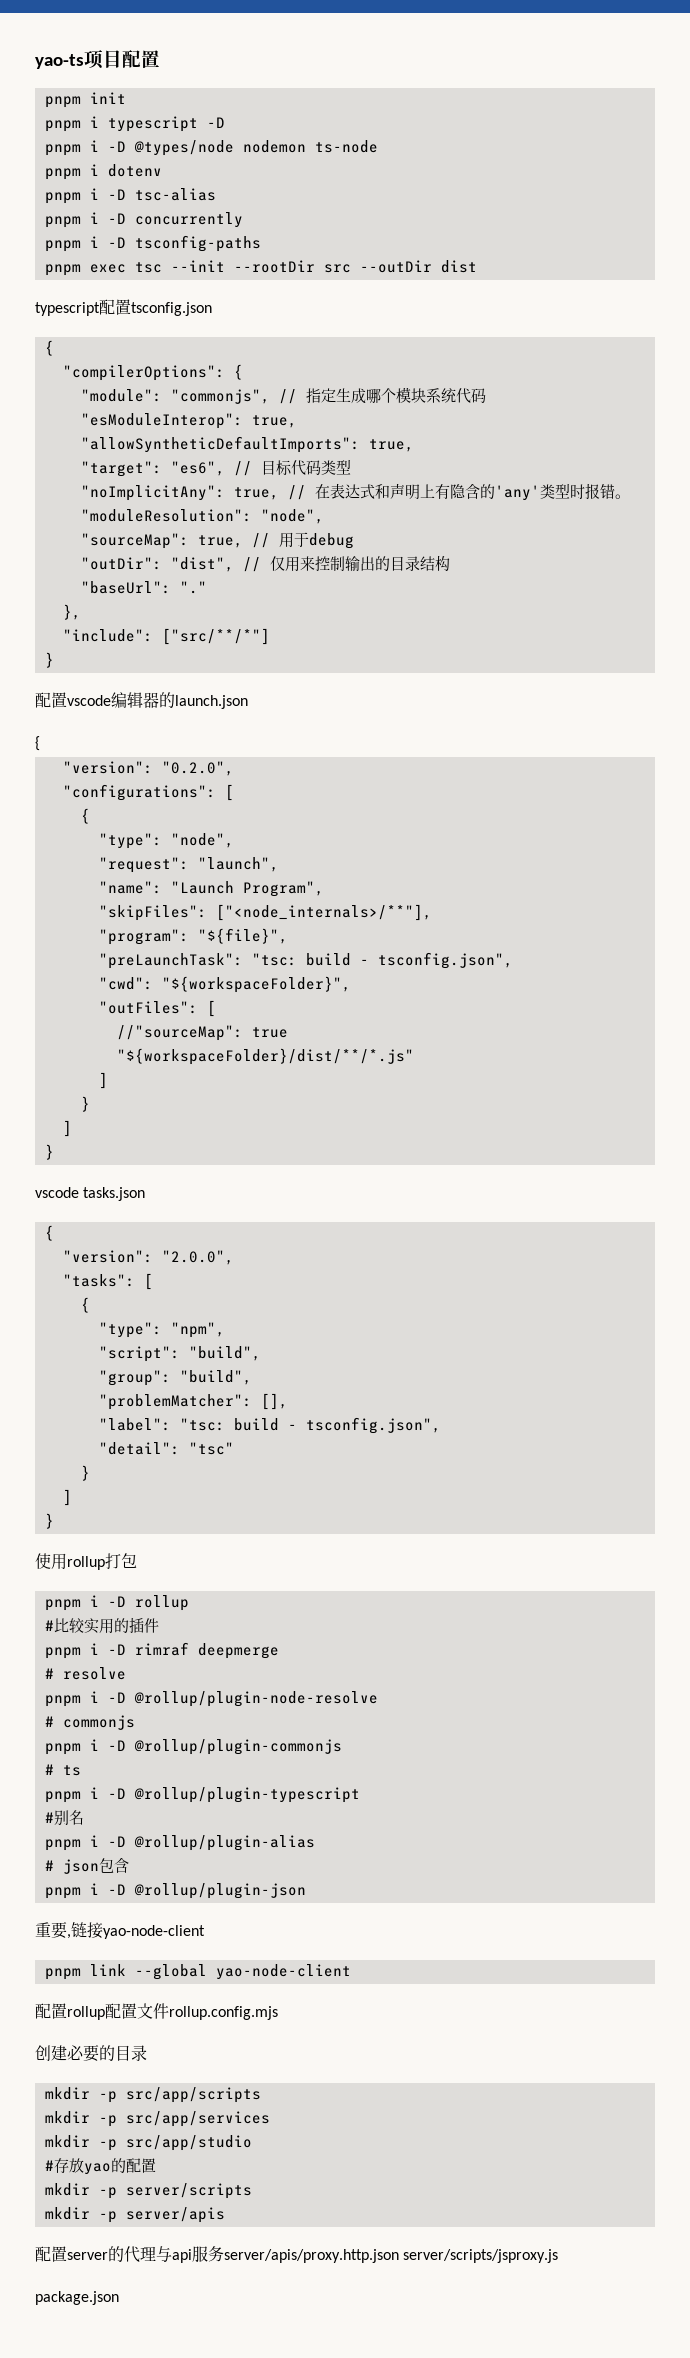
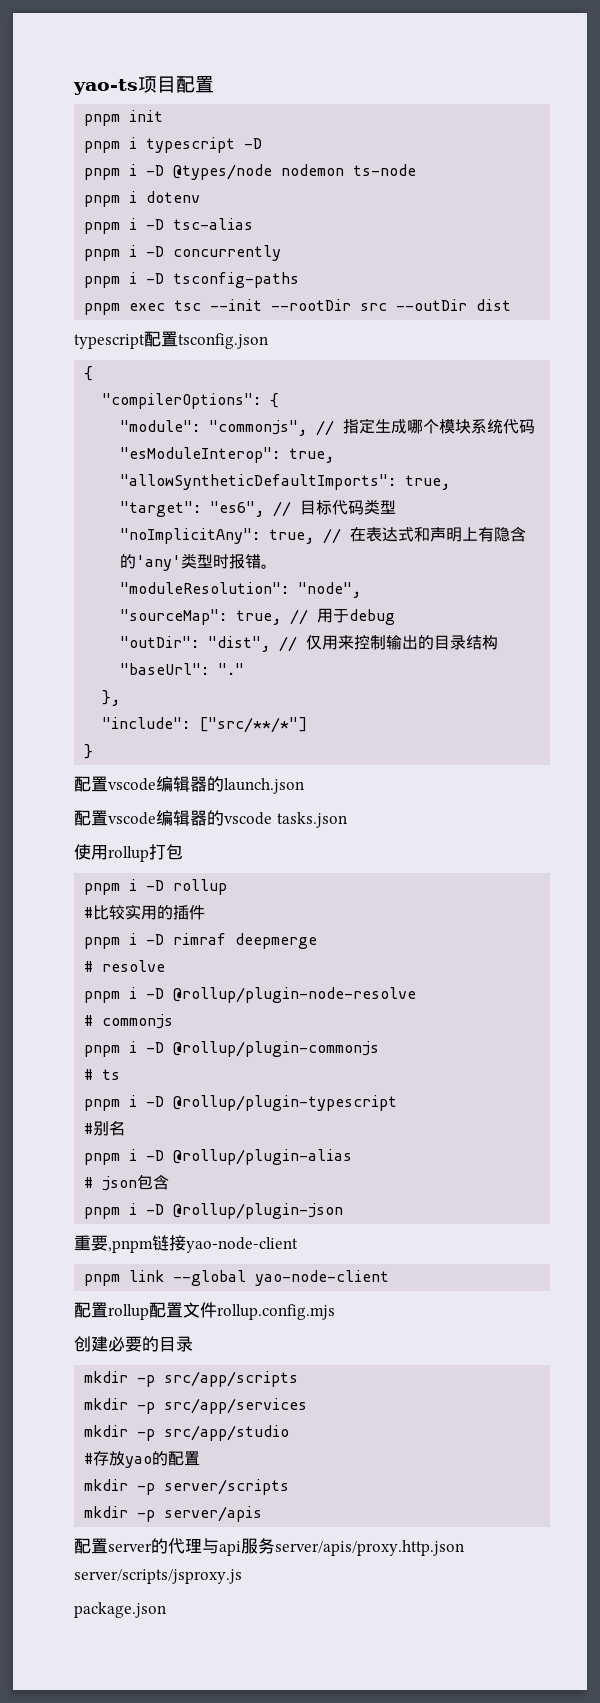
[35,736,40,751] [62,761,234,776] [62,784,234,801] [80,808,90,824] [98,833,234,849] [98,857,279,873] [98,881,324,897] [98,904,432,921] [98,928,288,945] [98,952,513,969] [98,976,351,993] [98,1000,216,1017] [116,1025,288,1041] [116,1048,414,1065] [98,1072,108,1089] [80,1096,90,1112] [62,1120,72,1137] [44,1144,54,1160] [35,1187,146,1201] [44,1225,54,1241] [62,1250,234,1265] [62,1273,153,1290] [80,1297,90,1313] [98,1322,225,1338] [98,1346,261,1362] [98,1370,252,1386] [98,1393,288,1410] [98,1417,441,1434] [98,1442,234,1455] [80,1465,90,1481] [62,1489,72,1506] [44,1513,54,1529] { // "version": "0.2.0", // "configurations": [ // { // "type": "node", // "request": "launch", // "name": "Launch Program", // "skipFiles": ["<node_internals>/**"], // "program": "${file}", // "preLaunchTask": "tsc: build - tsconfig.json", // "cwd": "${workspaceFolder}", // "outFiles": [ // //"sourceMap": true // "${workspaceFolder}/dist/**/*.js" // ] // } // ] // } // vscode tasks.json // { // "version": "2.0.0", // "tasks": [ // { // "type": "npm", // "script": "build", // "group": "build", // "problemMatcher": [], // "label": "tsc: build - tsconfig.json", // "detail": "tsc" // } // ] // } -> [74,810,347,828] 配置vscode编辑器的vscode tasks.json
[67,1934,71,1939] , -> [108,1240,153,1253] ,pnpm

